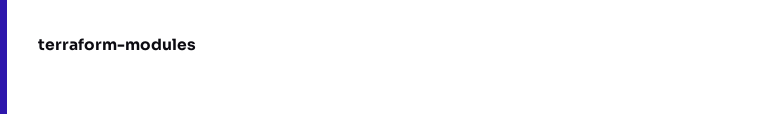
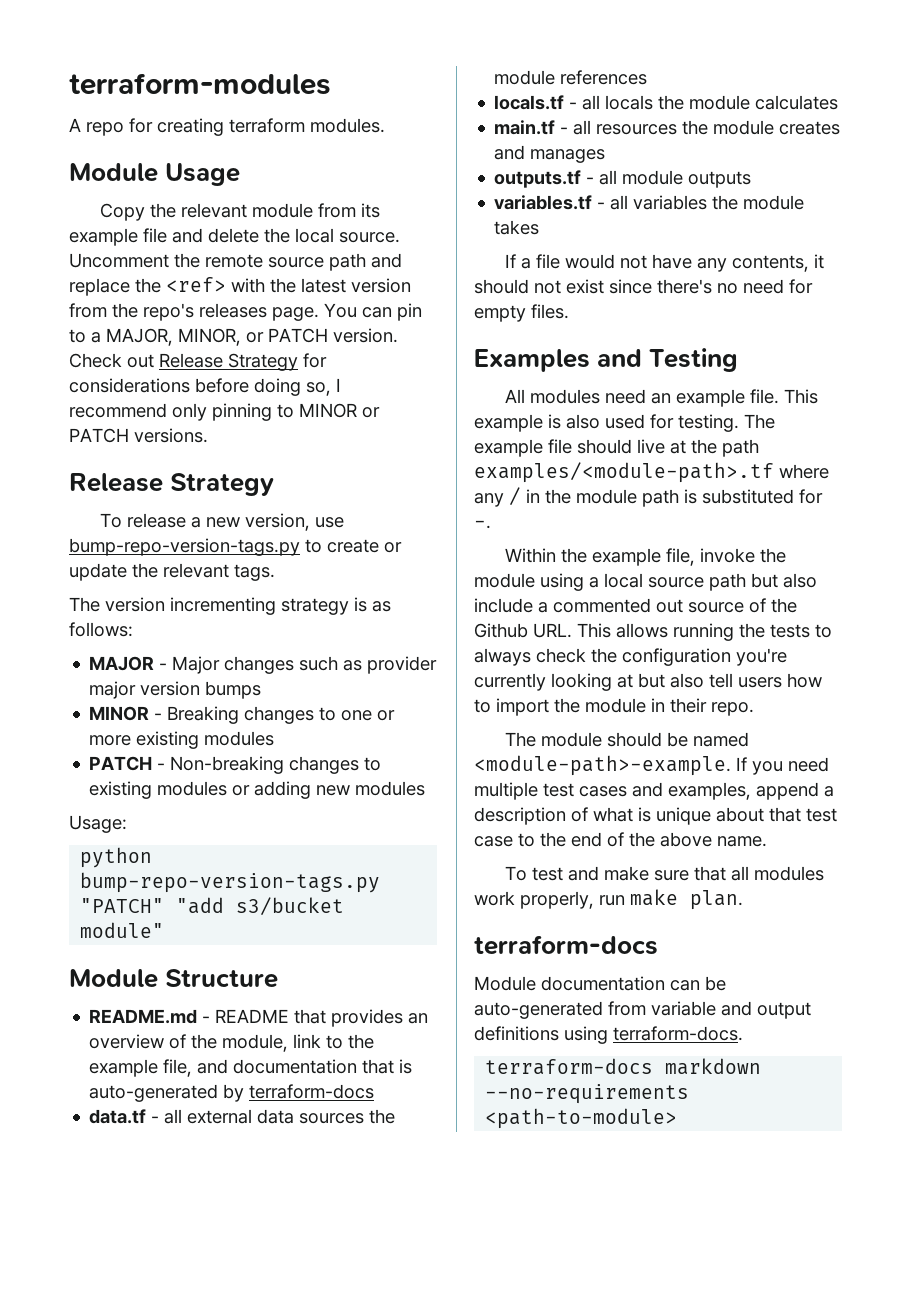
(196, 44) none -> [69,118,385,136] [69,163,241,186] [100,203,381,221] [69,228,400,246] [69,253,402,271] [69,277,411,296] [69,303,422,321] [69,328,398,346] [69,353,327,371] [69,378,341,396] [69,403,380,421] [69,428,208,443] [69,473,275,496] [100,513,345,531] [69,538,402,556] [69,563,275,581] [69,597,391,615] [69,622,133,637] [89,656,438,674] [89,681,262,699] [89,706,396,724] [89,731,275,749] [89,756,382,774] [89,781,426,799] [69,815,127,833] [80,847,153,868] [80,872,381,893] [80,897,345,915] [80,922,165,938] [69,969,279,988] [89,1009,429,1027] [89,1034,375,1052] [89,1059,413,1077] [89,1084,375,1102] [89,1109,396,1124] [494,70,648,85] [494,95,839,110] [494,120,841,135] [494,145,606,163] [494,170,752,188] [494,195,805,210] [494,220,540,235] [505,254,825,272] [474,279,813,294] [474,304,569,322] [474,348,739,372] [505,389,819,407] [474,414,775,432] [474,439,759,457] [474,462,829,483] [474,487,823,507] [474,520,491,529] [505,548,787,566] [474,573,817,591] [474,598,797,613] [474,623,832,641] [474,648,787,666] [474,673,822,691] [474,698,754,716] [505,732,750,747] [474,755,829,776] [474,782,834,800] [474,807,837,825] [474,832,767,847] [505,866,825,881] [474,889,743,910] [474,935,658,955] [474,976,726,991] [474,1001,811,1019] [474,1026,743,1044] [485,1058,762,1075] [485,1084,690,1104] [485,1108,678,1129] // A repo for creating terraform modules. // Module Usage // Copy the relevant module from its example file and delete the local source. Uncomment the remote source path and replace the <ref> with the latest version from the repo's releases page. You can pin to a MAJOR, MINOR, or PATCH version. Check out Release Strategy for considerations before doing so, I recommend only pinning to MINOR or PATCH versions. // Release Strategy // To release a new version, use bump-repo-version-tags.py to create or update the relevant tags. // The version incrementing strategy is as follows: // MAJOR - Major changes such as provider major version bumps // MINOR - Breaking changes to one or more existing modules // PATCH - Non-breaking changes to existing modules or adding new modules // Usage: // python bump-repo-version-tags.py "PATCH" "add s3/bucket module" // Module Structure // README.md - README that provides an overview of the module, link to the example file, and documentation that is auto-generated by terraform-docs // data.tf - all external data sources the module references // locals.tf - all locals the module calculates // main.tf - all resources the module creates and manages // outputs.tf - all module outputs // variables.tf - all variables the module takes // If a file would not have any contents, it should not exist since there's no need for empty files. // Examples and Testing // All modules need an example file. This example is also used for testing. The example file should live at the path examples/<module-path>.tf where any / in the module path is substituted for -. // Within the example file, invoke the module using a local source path but also include a commented out source of the Github URL. This allows running the tests to always check the configuration you're currently looking at but also tell users how to import the module in their repo. // The module should be named <module-path>-example. If you need multiple test cases and examples, append a description of what is unique about that test case to the end of the above name. // To test and make sure that all modules work properly, run make plan. // terraform-docs // Module documentation can be auto-generated from variable and output definitions using terraform-docs. // terraform-docs markdown --no-requirements <path-to-module>

